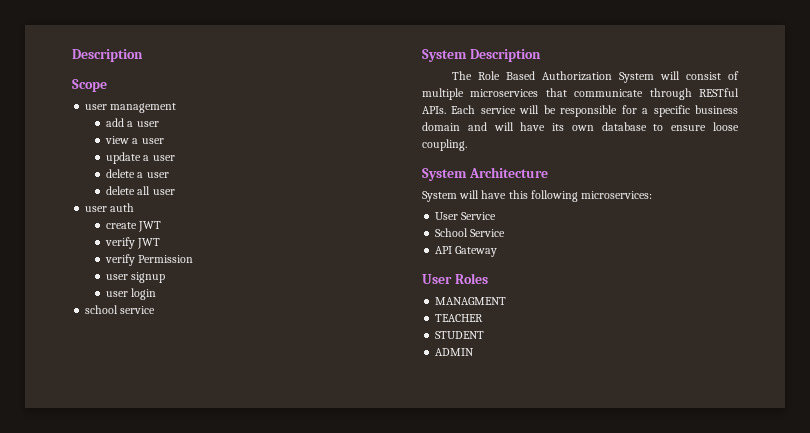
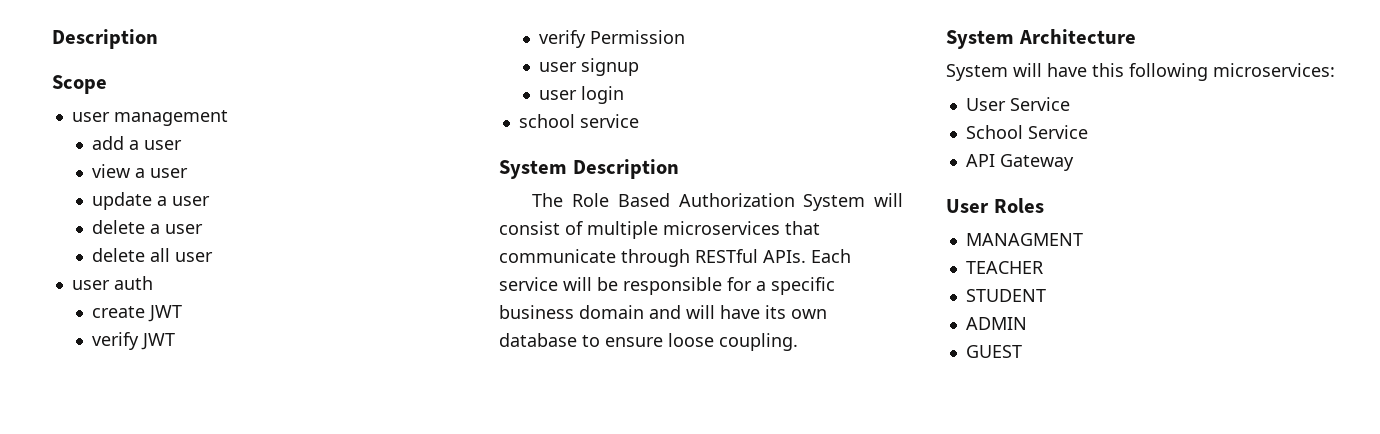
(475, 352) none -> [965,345,1022,358] // GUEST

